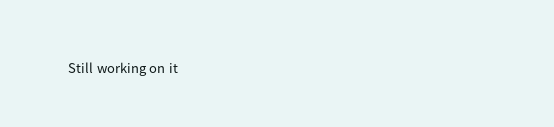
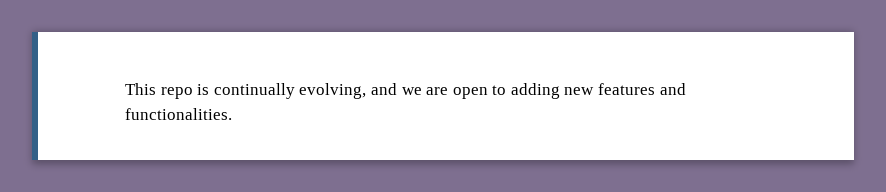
[68,62,178,76] Still working on it -> [125,83,686,99] [125,108,232,120] This repo is continually evolving, and we are open to adding new features and functionalities.

